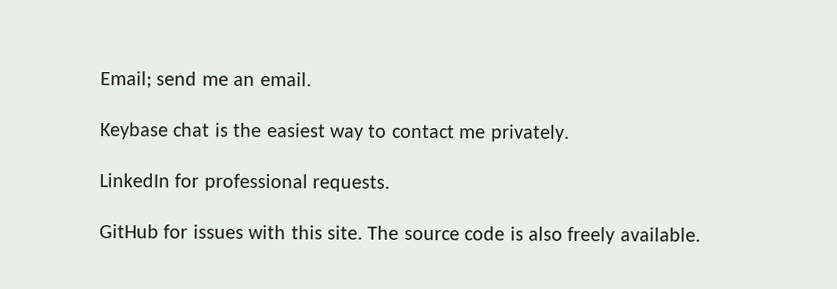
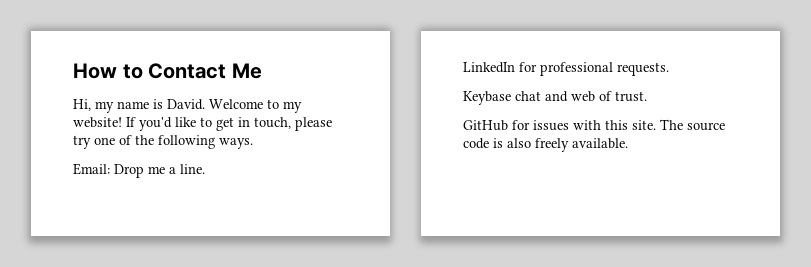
[100,71,312,89] [100,122,570,142] [99,173,391,192] Email; send me an email. // Keybase chat is the easiest way to contact me privately. // LinkedIn for professional requests. -> [73,63,262,79] [73,99,302,113] [73,117,332,131] [73,135,253,149] [73,163,205,178] [463,62,669,76] [463,91,647,105] How to Contact Me // Hi, my name is David. Welcome to my website! If you'd like to get in touch, please try one of the following ways. // Email: Drop me a line. // LinkedIn for professional requests. // Keybase chat and web of trust.

